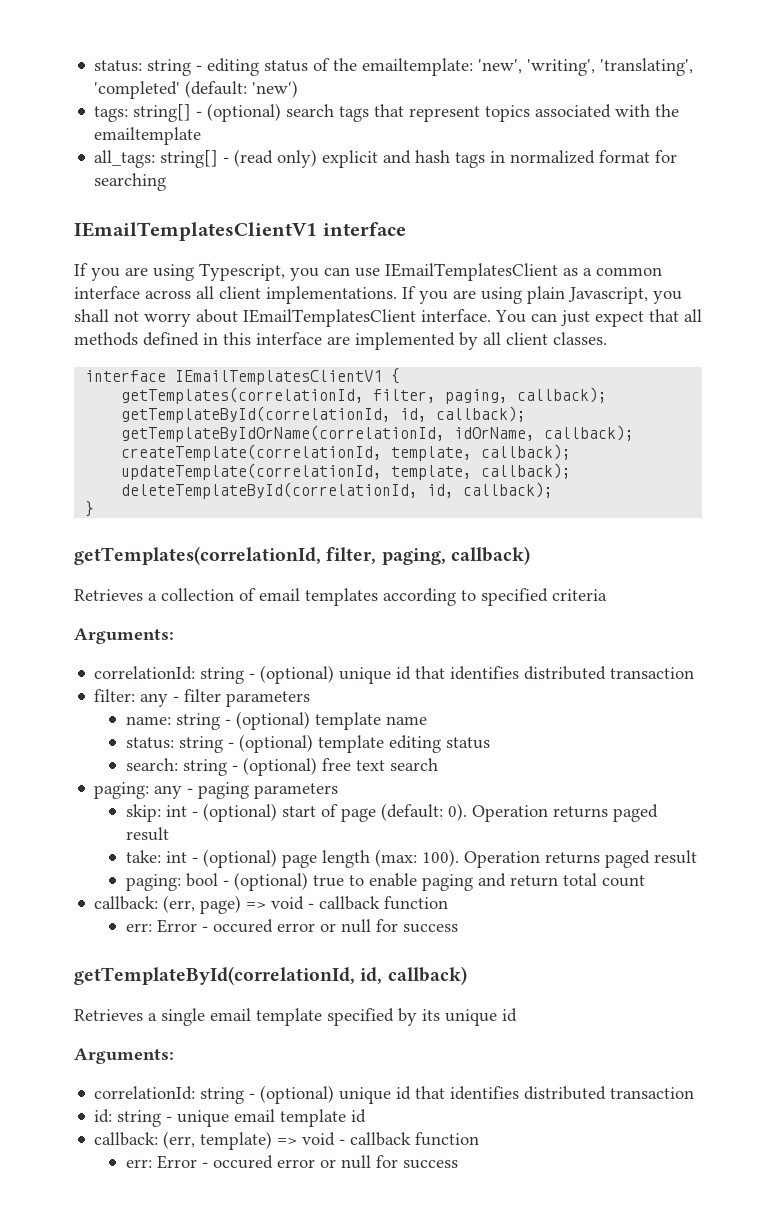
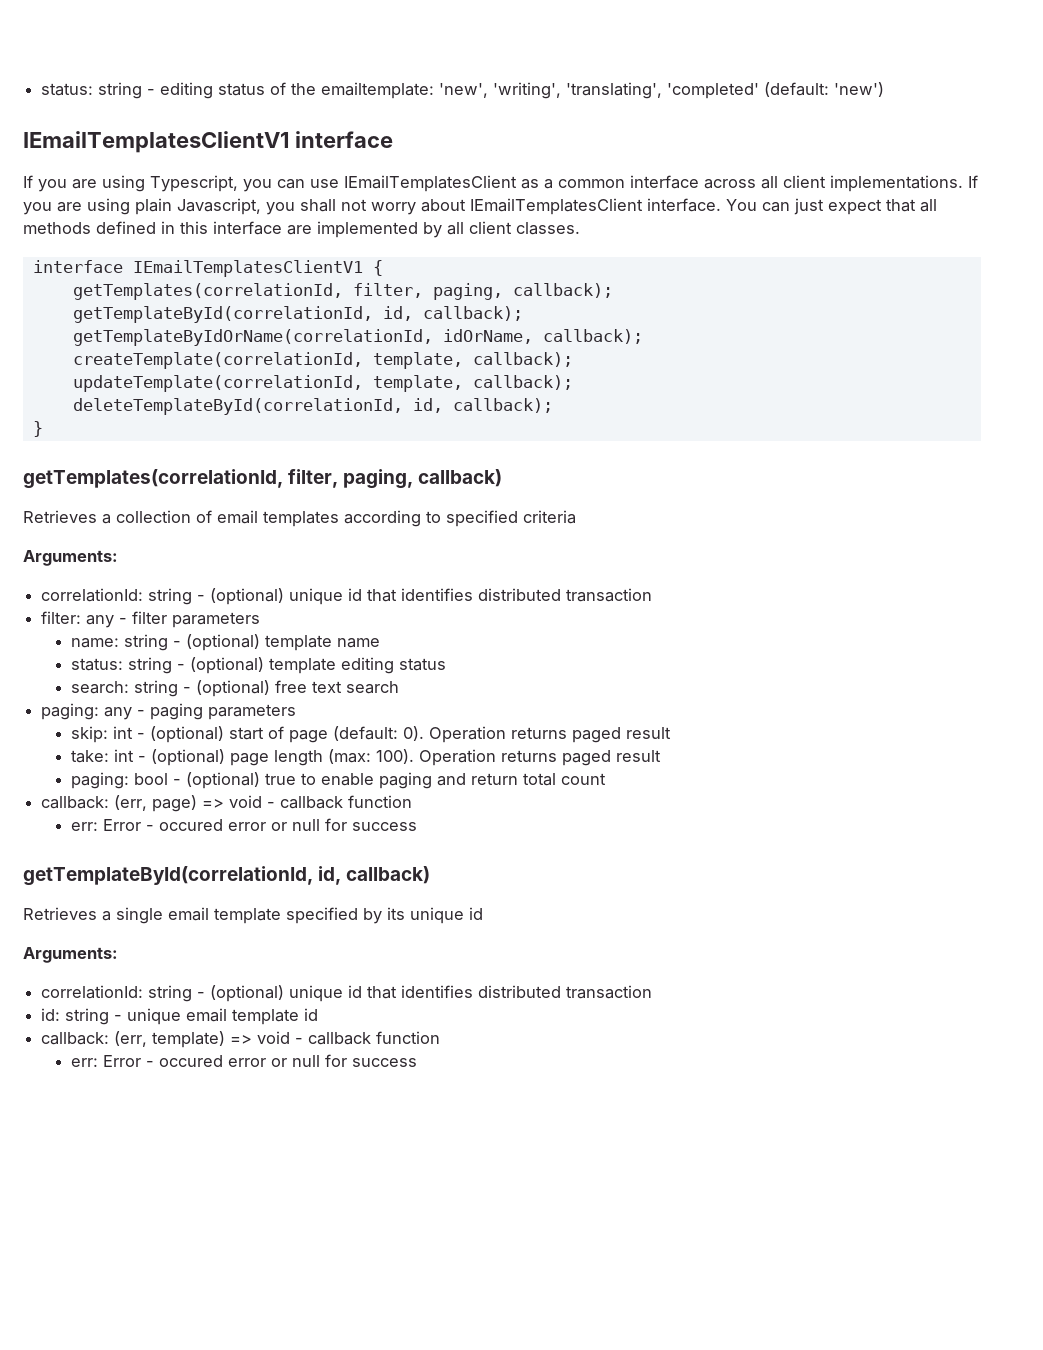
[94,103,680,122] [94,127,202,145] [94,149,678,168] [94,173,167,191] // tags: string[] - (optional) search tags that represent topics associated with the emailtemplate // all_tags: string[] - (read only) explicit and hash tags in normalized format for searching -> (885, 89) none

